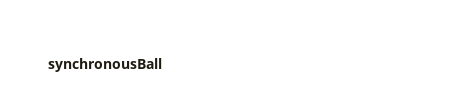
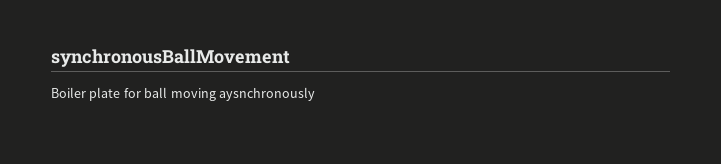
[48,58,162,72] synchronousBall -> [51,49,290,67] [51,87,315,101] synchronousBallMovement // Boiler plate for ball moving aysnchronously

